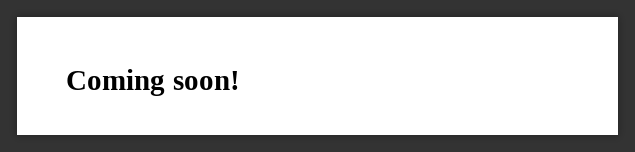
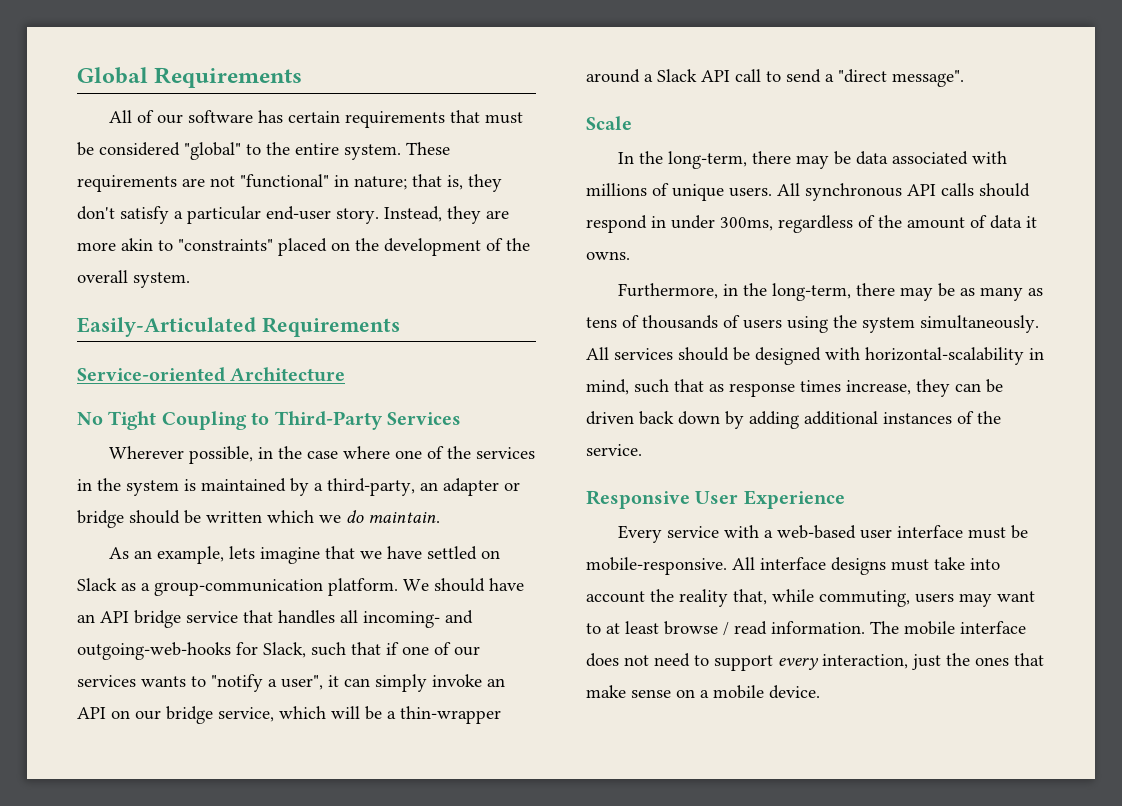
[66,69,240,96] Coming soon! -> [77,67,303,88] [109,110,524,128] [77,142,450,160] [77,174,502,192] [77,206,509,224] [77,238,530,256] [77,270,190,288] [77,317,400,337] [77,367,346,382] [77,411,461,430] [109,446,536,464] [77,478,520,496] [77,510,440,528] [109,546,501,564] [77,578,524,596] [77,610,473,628] [77,642,480,660] [77,674,505,692] [77,706,501,724] [586,69,964,87] [586,116,632,130] [618,151,1008,169] [586,183,1030,201] [586,215,1037,233] [586,251,630,260] [618,283,1044,301] [586,315,1039,333] [586,347,1044,365] [586,379,1003,397] [586,411,1001,429] [586,444,642,456] [586,490,845,509] [618,525,1029,543] [586,557,1000,575] [586,589,1035,607] [586,621,1026,636] [586,653,1044,671] [586,685,820,699] Global Requirements // All of our software has certain requirements that must be considered "global" to the entire system. These requirements are not "functional" in nature; that is, they don't satisfy a particular end-user story. Instead, they are more akin to "constraints" placed on the development of the overall system. // Easily-Articulated Requirements // Service-oriented Architecture // No Tight Coupling to Third-Party Services // Wherever possible, in the case where one of the services in the system is maintained by a third-party, an adapter or bridge should be written which we do maintain. // As an example, lets imagine that we have settled on Slack as a group-communication platform. We should have an API bridge service that handles all incoming- and outgoing-web-hooks for Slack, such that if one of our services wants to "notify a user", it can simply invoke an API on our bridge service, which will be a thin-wrapper around a Slack API call to send a "direct message". // Scale // In the long-term, there may be data associated with millions of unique users. All synchronous API calls should respond in under 300ms, regardless of the amount of data it owns. // Furthermore, in the long-term, there may be as many as tens of thousands of users using the system simultaneously. All services should be designed with horizontal-scalability in mind, such that as response times increase, they can be driven back down by adding additional instances of the service. // Responsive User Experience // Every service with a web-based user interface must be mobile-responsive. All interface designs must take into account the reality that, while commuting, users may want to at least browse / read information. The mobile interface does not need to support every interaction, just the ones that make sense on a mobile device.

